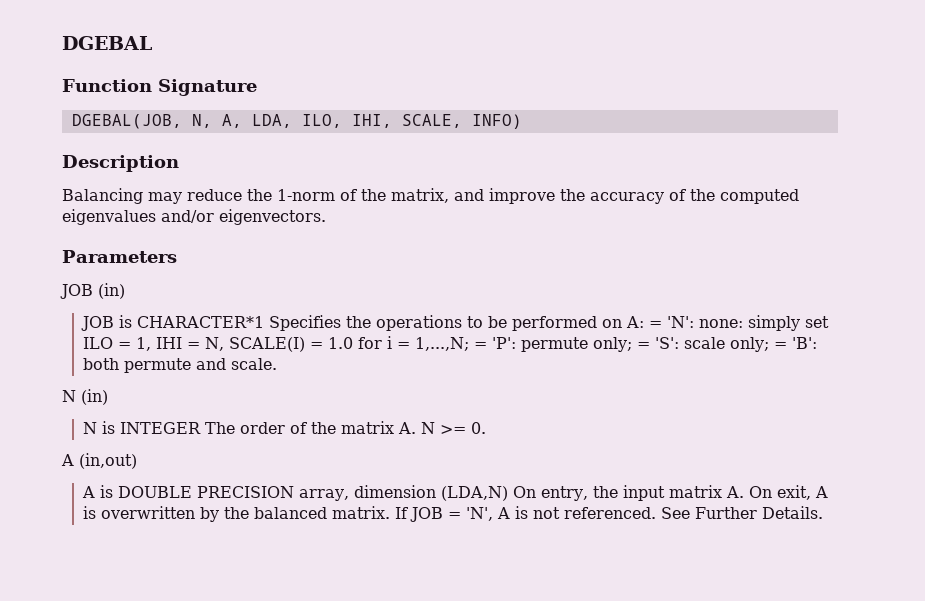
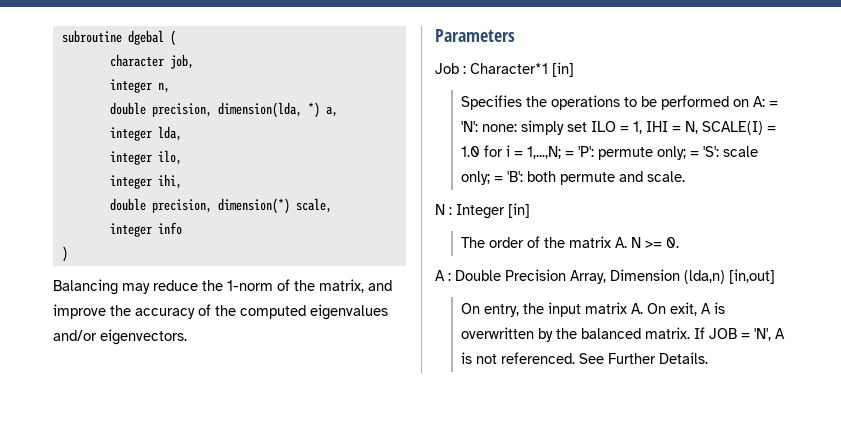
[62,36,152,50] [62,79,257,96] [71,114,522,129] [62,155,179,172] DGEBAL // Function Signature // DGEBAL(JOB, N, A, LDA, ILO, IHI, SCALE, INFO) // Description -> [61,30,176,46] [109,54,194,69] [109,79,170,93] [109,102,338,118] [109,126,182,141] [109,150,182,165] [109,174,182,189] [109,198,332,214] [109,222,182,237] [61,246,68,262] subroutine dgebal ( // character job, // integer n, // double precision, dimension(lda, *) a, // integer lda, // integer ilo, // integer ihi, // double precision, dimension(*) scale, // integer info // )
[60,283,125,299] [81,315,265,331] JOB (in) // JOB is CHARACTER*1 -> [435,62,574,77] Job : Character*1 [in] //
[81,389,108,405] [83,421,202,434] (in) // N is INTEGER -> [449,203,530,219] : Integer [in] //
[79,453,137,469] [82,485,509,501] (in,out) // A is DOUBLE PRECISION array, dimension (LDA,N) -> [448,269,775,284] : Double Precision Array, Dimension (lda,n) [in,out] //

